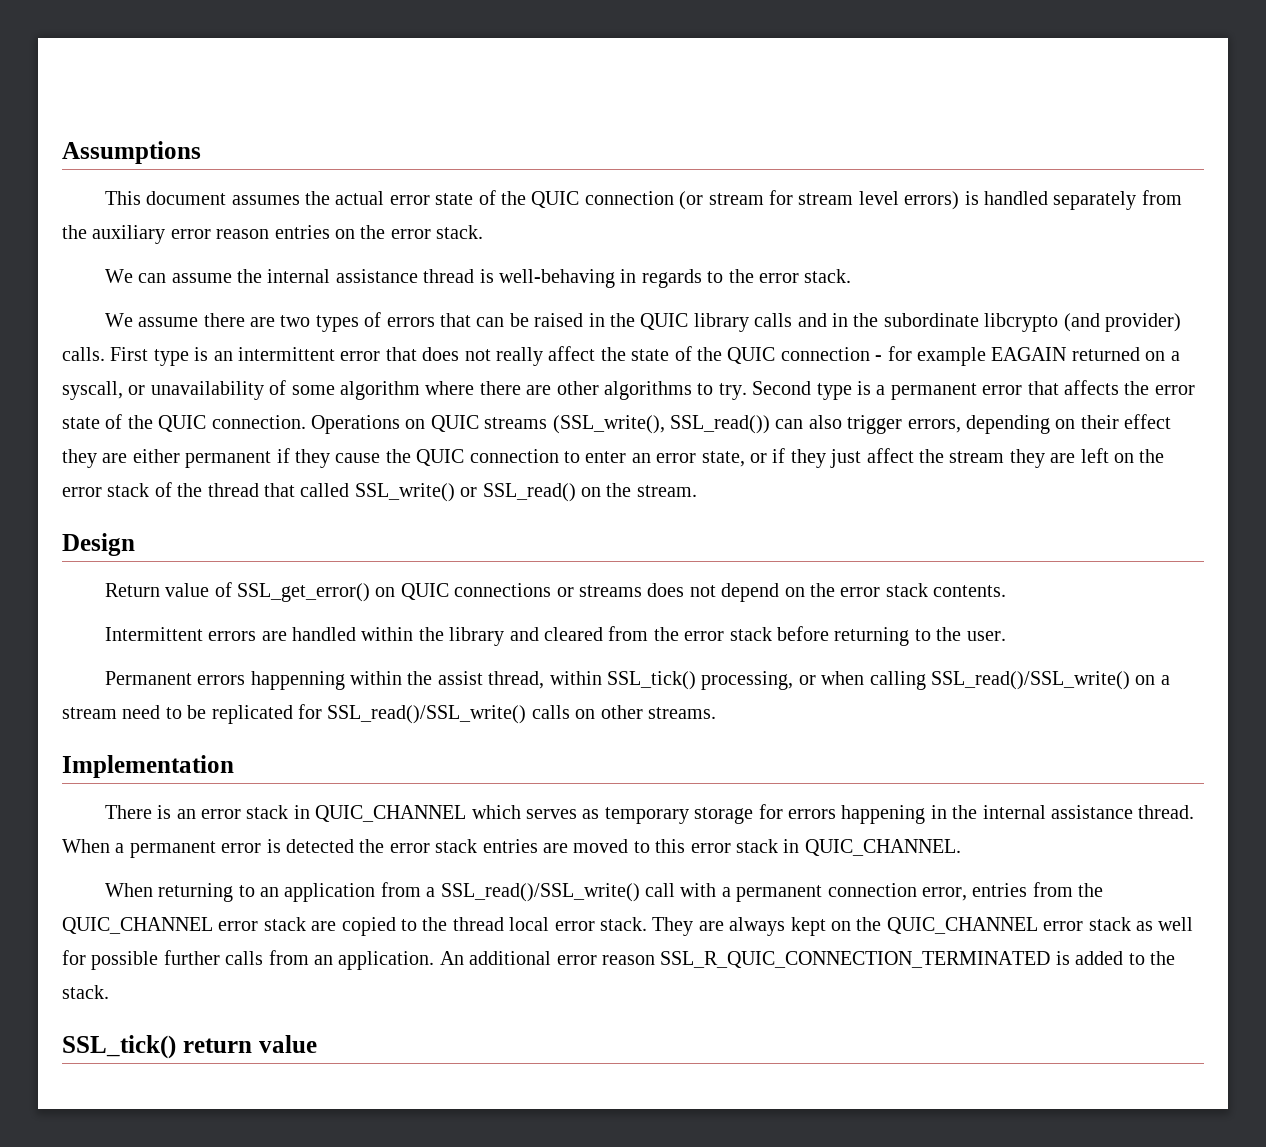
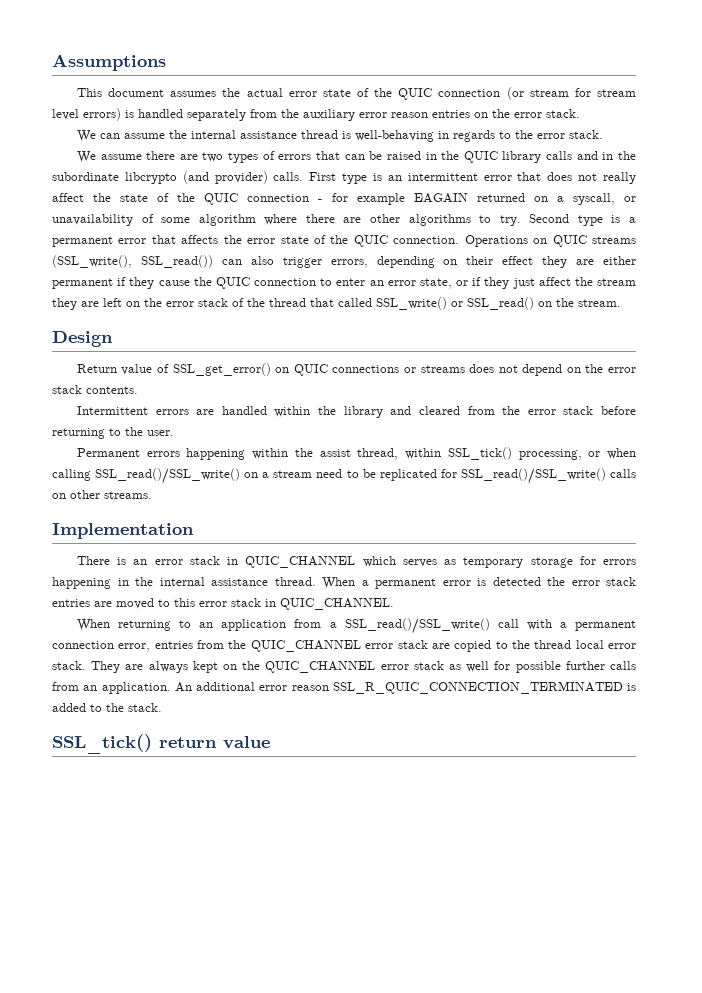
[250,671,345,690] happenning -> [186,448,246,460] happening

